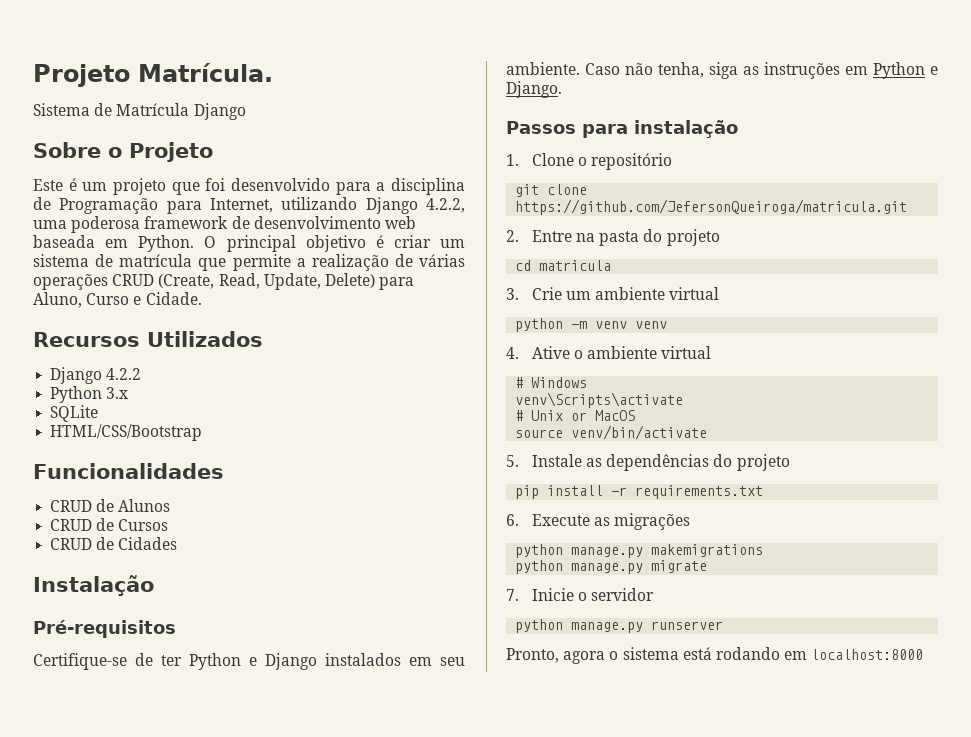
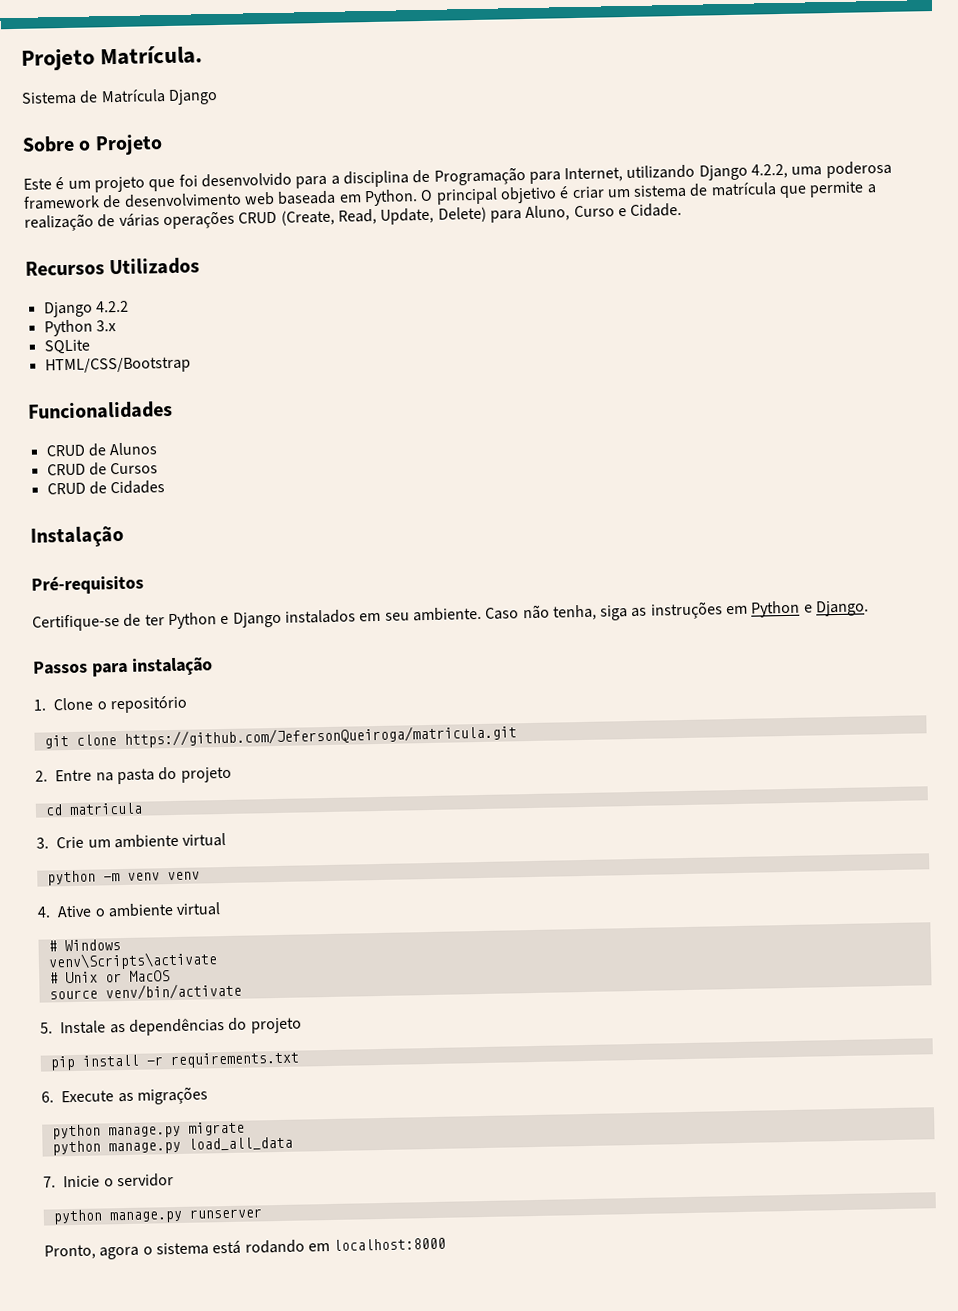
[651,544,764,557] [515,560,708,574] makemigrations // python manage.py migrate -> [187,1121,245,1136] [51,1136,293,1156] migrate // python manage.py load_all_data

